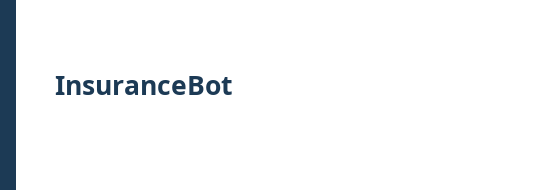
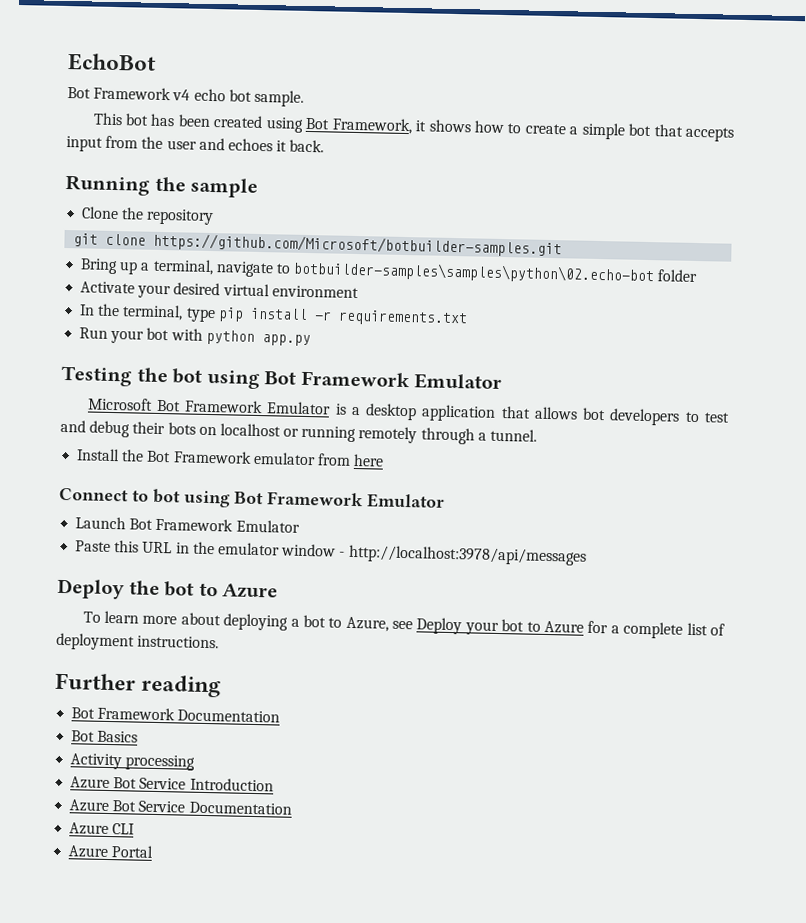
[55,76,233,95] InsuranceBot -> [67,53,156,72] [67,86,304,107] [92,112,734,142] [66,135,325,153] [65,174,259,198] [81,206,215,226] [73,232,563,258] [80,258,699,285] [80,281,359,299] [79,303,468,327] [79,327,311,347] [61,365,503,391] [87,397,730,426] [60,419,538,445] [76,448,385,467] [59,487,445,509] [75,516,300,533] [75,540,587,566] [57,578,279,600] [82,610,725,639] [56,632,220,651] [55,672,222,698] [71,706,281,723] [71,730,139,743] [70,753,196,771] [70,776,274,792] [69,799,292,815] [69,822,136,836] [68,845,155,859] EchoBot // Bot Framework v4 echo bot sample. // This bot has been created using Bot Framework, it shows how to create a simple bot that accepts input from the user and echoes it back. // Running the sample // Clone the repository // git clone https://github.com/Microsoft/botbuilder-samples.git // Bring up a terminal, navigate to botbuilder-samples\samples\python\02.echo-bot folder // Activate your desired virtual environment // In the terminal, type pip install -r requirements.txt // Run your bot with python app.py // Testing the bot using Bot Framework Emulator // Microsoft Bot Framework Emulator is a desktop application that allows bot developers to test and debug their bots on localhost or running remotely through a tunnel. // Install the Bot Framework emulator from here // Connect to bot using Bot Framework Emulator // Launch Bot Framework Emulator // Paste this URL in the emulator window - http://localhost:3978/api/messages // Deploy the bot to Azure // To learn more about deploying a bot to Azure, see Deploy your bot to Azure for a complete list of deployment instructions. // Further reading // Bot Framework Documentation // Bot Basics // Activity processing // Azure Bot Service Introduction // Azure Bot Service Documentation // Azure CLI // Azure Portal

